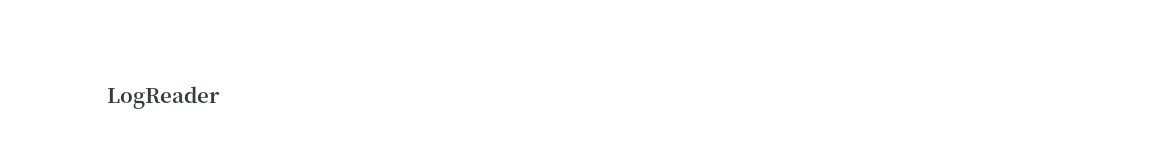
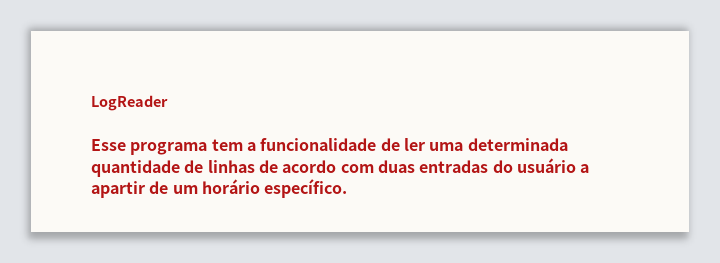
(220, 97) none -> [91,138,568,155] [91,158,590,177] [91,179,348,198] // Esse programa tem a funcionalidade de ler uma determinada quantidade de linhas de acordo com duas entradas do usuário a apartir de um horário específico.

